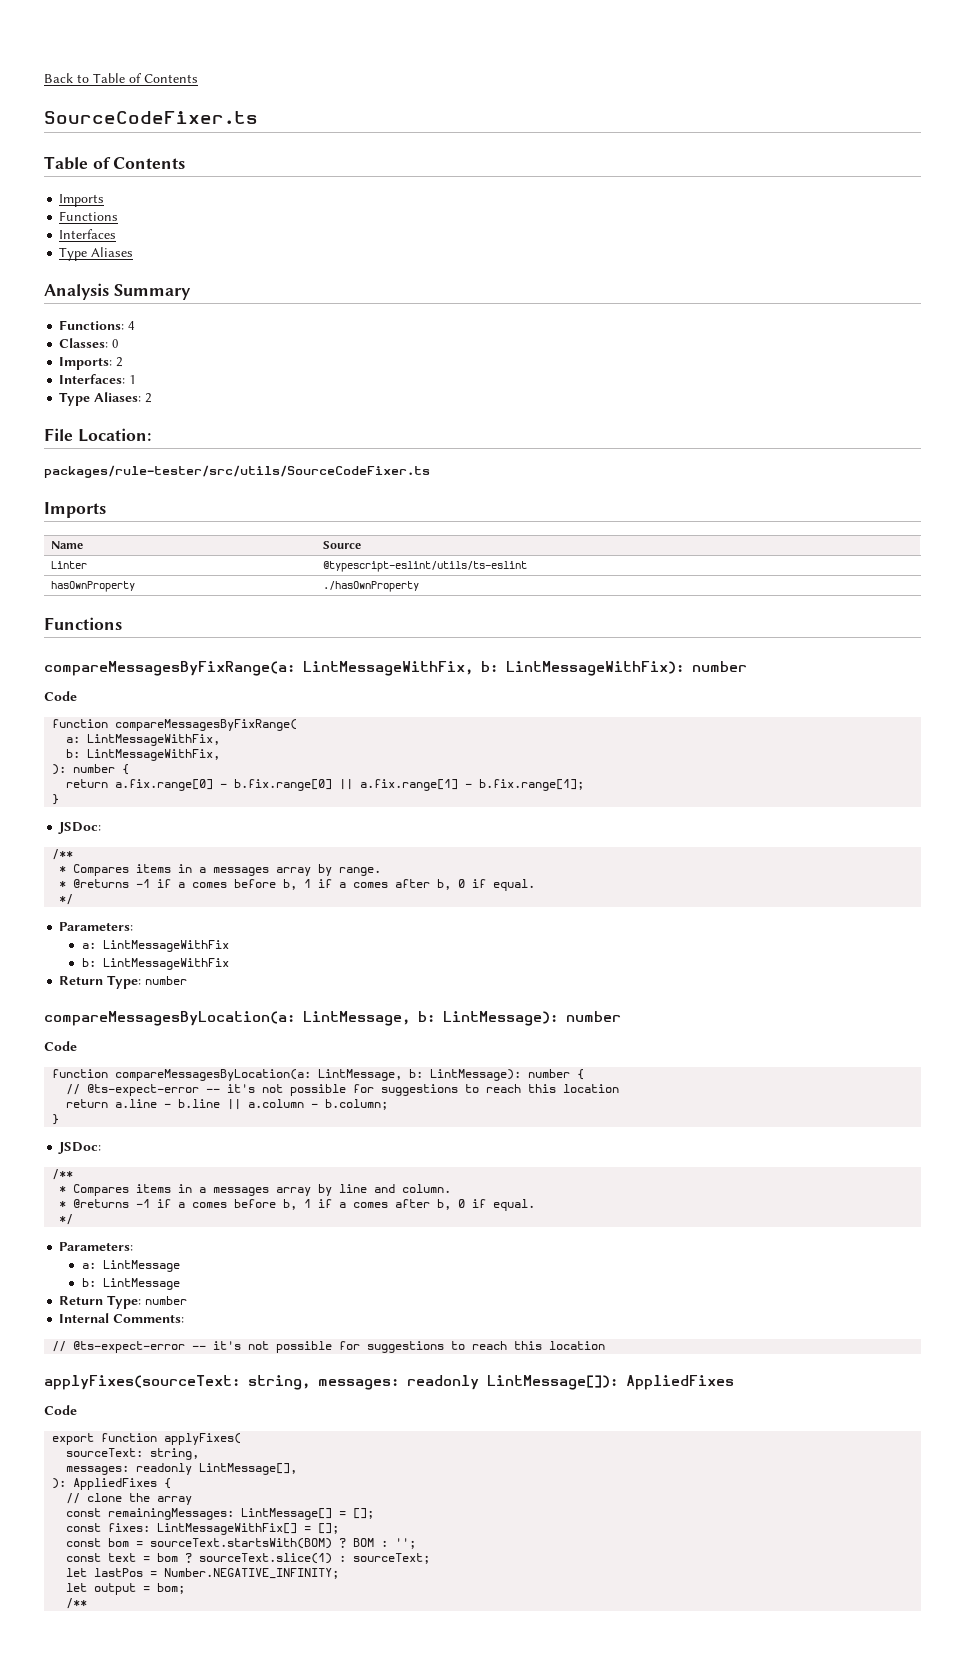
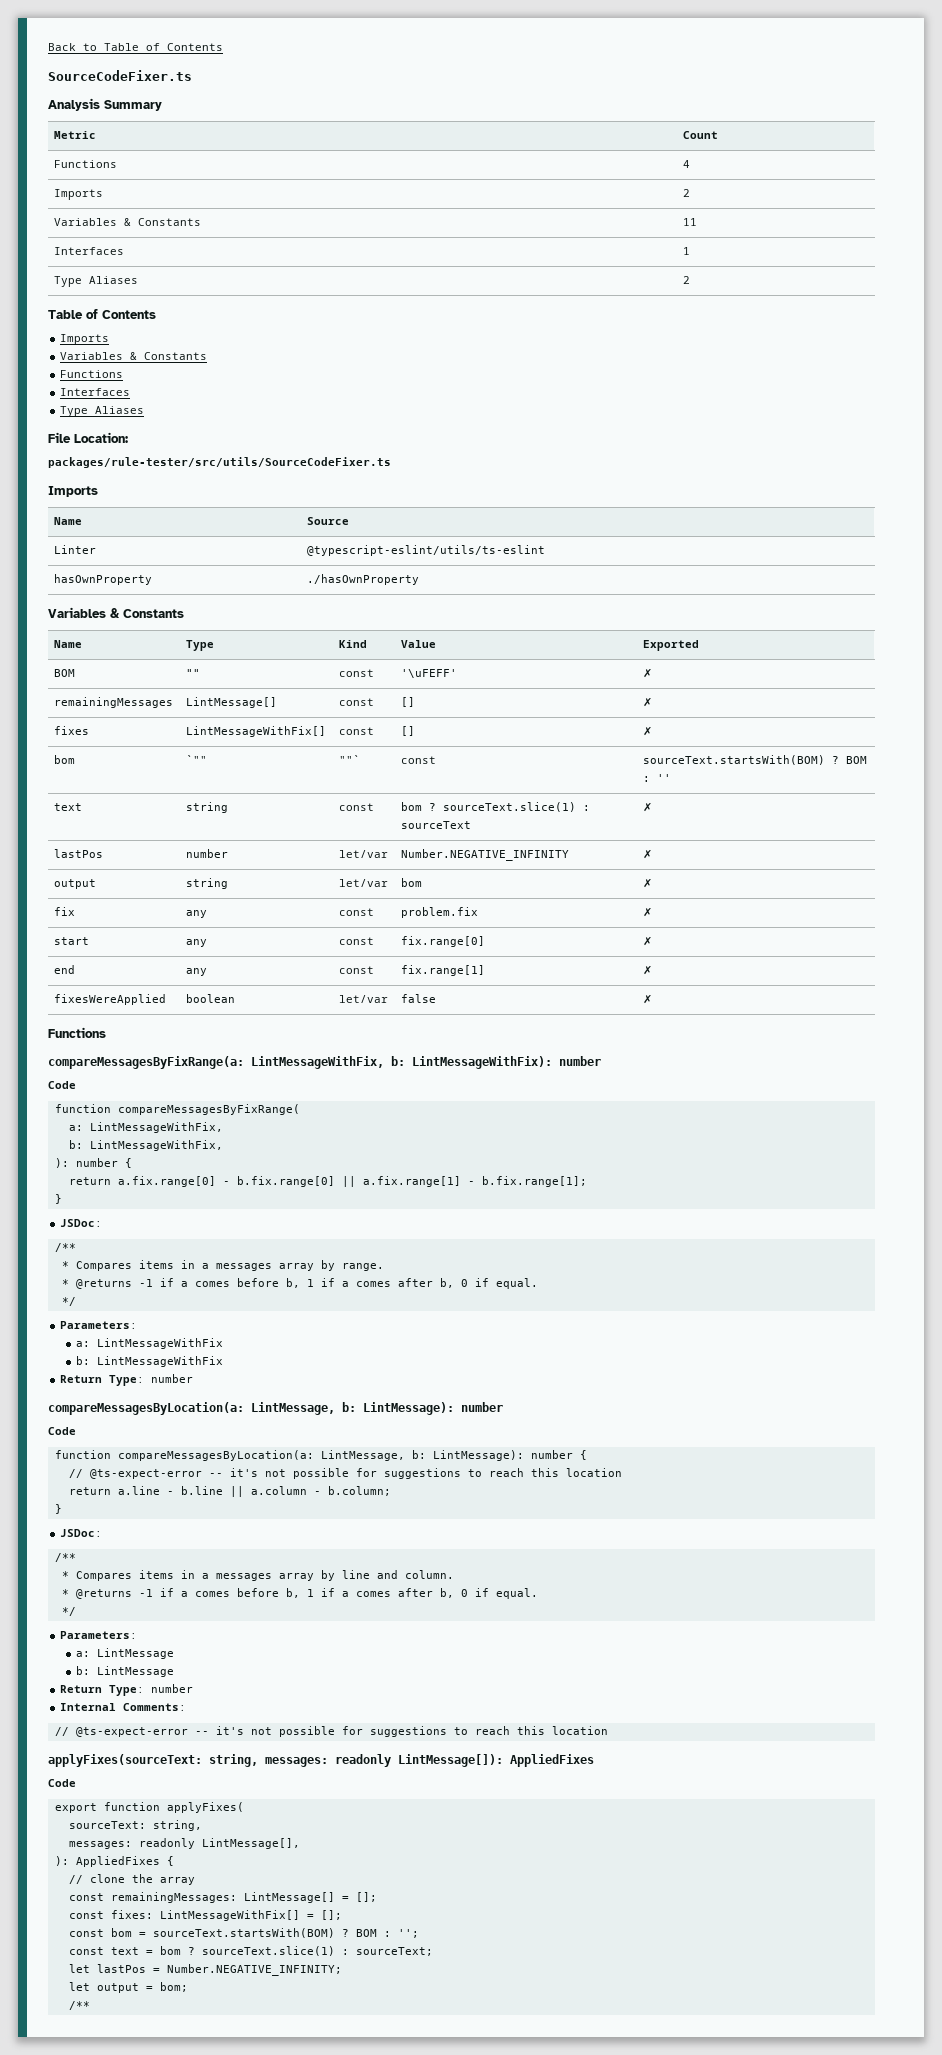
(258, 117) none -> [48,98,162,111] [54,131,97,139] [683,131,719,139] [54,160,118,168] [683,160,691,168] [54,189,104,200] [683,189,691,197] [54,218,202,226] [683,218,698,226] [54,247,125,255] [683,247,691,255] [54,276,139,287] [683,276,691,284] // Analysis Summary // Metric | Count // Functions | 4 // Imports | 2 // Variables & Constants | 11 // Interfaces | 1 // Type Aliases | 2
(105, 200) none -> [60,352,208,360] // Variables & Constants
[44,283,191,300] [59,320,136,330] [59,338,120,348] [59,357,124,370] [59,374,137,384] [59,392,153,406] // Analysis Summary // Functions: 4 // Classes: 0 // Imports: 2 // Interfaces: 1 // Type Aliases: 2 -> (145, 410) none
(419, 586) none -> [48,607,184,618] [54,640,83,648] [186,640,215,651] [339,640,368,648] [401,640,437,648] [643,640,700,651] [54,669,76,677] [186,669,201,677] [339,669,375,677] [401,669,458,678] [643,668,653,678] [54,697,174,708] [186,697,278,708] [339,698,375,706] [401,697,416,707] [643,697,653,707] [54,726,90,735] [186,726,327,737] [339,727,375,735] [401,726,416,736] [643,726,653,736] [54,755,76,764] [186,755,208,764] [339,755,361,764] [401,756,437,764] [643,755,868,765] [643,774,672,782] [54,803,83,811] [186,802,229,813] [339,803,375,811] [401,802,591,812] [401,821,472,829] [643,802,653,812] [54,849,104,858] [186,849,229,858] [339,850,389,858] [401,849,570,861] [643,849,653,859] [54,879,97,889] [186,878,229,889] [339,879,389,887] [401,878,423,887] [643,878,653,888] [54,907,76,916] [186,910,208,918] [339,908,375,916] [401,907,479,918] [643,907,653,917] [54,937,90,945] [186,939,208,947] [339,937,375,945] [401,936,486,947] [643,936,653,946] [54,965,76,974] [186,968,208,976] [339,966,375,974] [401,965,486,976] [643,965,653,975] [54,994,167,1005] [186,994,236,1003] [339,995,389,1003] [401,994,437,1003] [643,994,653,1004] // Variables & Constants // Name | Type | Kind | Value | Exported // BOM | "" | const | '\uFEFF' | ✗ // remainingMessages | LintMessage[] | const | [] | ✗ // fixes | LintMessageWithFix[] | const | [] | ✗ // bom | `"" | ""` | const | sourceText.startsWith(BOM) ? BOM : '' // text | string | const | bom ? sourceText.slice(1) : sourceText | ✗ // lastPos | number | let/var | Number.NEGATIVE_INFINITY | ✗ // output | string | let/var | bom | ✗ // fix | any | const | problem.fix | ✗ // start | any | const | fix.range[0] | ✗ // end | any | const | fix.range[1] | ✗ // fixesWereApplied | boolean | let/var | false | ✗

